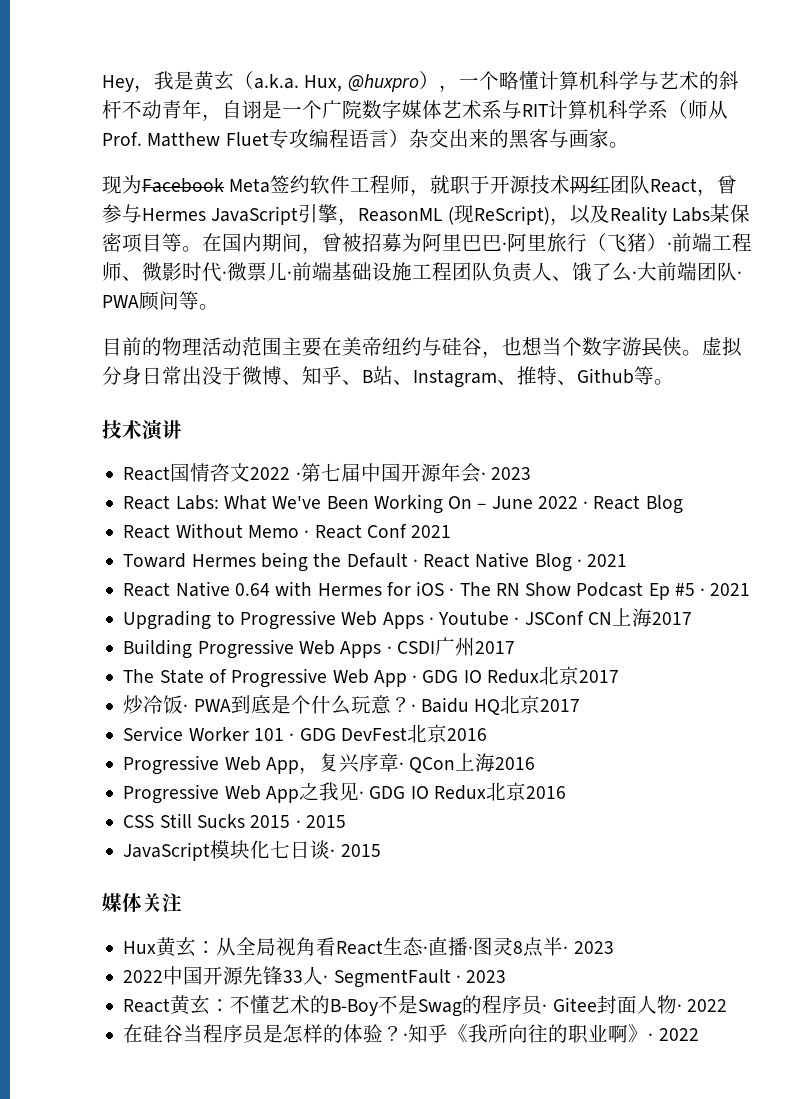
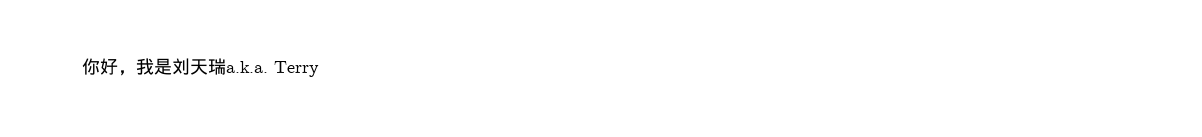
[102,71,739,92] [102,100,728,121] [102,129,629,149] [102,175,738,196] [102,204,750,225] [102,233,752,254] [102,262,742,282] [102,291,219,311] [102,336,742,358] [102,366,674,388] [102,419,182,441] [123,463,531,483] [123,494,683,514] [123,523,452,539] [123,552,628,572] [123,581,751,600] [123,608,692,630] [123,637,515,659] [123,666,619,688] [123,695,581,715] [123,724,487,743] [123,753,536,775] [123,782,566,804] [123,813,346,828] [123,840,381,861] [102,893,182,912] [123,936,614,957] [123,966,507,988] [123,995,727,1017] [123,1024,699,1044] Hey，我是黄玄（a.k.a. Hux, @huxpro），一个略懂计算机科学与艺术的斜杆不动青年，自诩是一个广院数字媒体艺术系与RIT计算机科学系（师从Prof. Matthew Fluet专攻编程语言）杂交出来的黑客与画家。 // 现为Facebook Meta签约软件工程师，就职于开源技术网红团队React，曾参与Hermes JavaScript引擎，ReasonML (现ReScript)，以及Reality Labs某保密项目等。在国内期间，曾被招募为阿里巴巴·阿里旅行（飞猪）·前端工程师、微影时代·微票儿·前端基础设施工程团队负责人、饿了么·大前端团队· PWA顾问等。 // 目前的物理活动范围主要在美帝纽约与硅谷，也想当个数字游民侠。虚拟分身日常出没于微博、知乎、B站、Instagram、推特、Github等。 // 技术演讲 // React国情咨文2022 ·第七届中国开源年会· 2023 // React Labs: What We've Been Working On – June 2022 · React Blog // React Without Memo · React Conf 2021 // Toward Hermes being the Default · React Native Blog · 2021 // React Native 0.64 with Hermes for iOS · The RN Show Podcast Ep #5 · 2021 // Upgrading to Progressive Web Apps · Youtube · JSConf CN上海2017 // Building Progressive Web Apps · CSDI广州2017 // The State of Progressive Web App · GDG IO Redux北京2017 // 炒冷饭· PWA到底是个什么玩意？· Baidu HQ北京2017 // Service Worker 101 · GDG DevFest北京2016 // Progressive Web App，复兴序章· QCon上海2016 // Progressive Web App之我见· GDG IO Redux北京2016 // CSS Still Sucks 2015 · 2015 // JavaScript模块化七日谈· 2015 // 媒体关注 // Hux黄玄：从全局视角看React生态·直播·图灵8点半· 2023 // 2022中国开源先锋33人· SegmentFault · 2023 // React黄玄：不懂艺术的B-Boy不是Swag的程序员· Gitee封面人物· 2022 // 在硅谷当程序员是怎样的体验？·知乎《我所向往的职业啊》· 2022 -> [82,58,319,77] 你好，我是刘天瑞a.k.a. Terry

